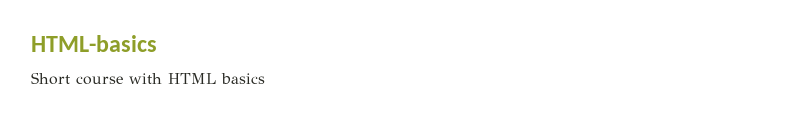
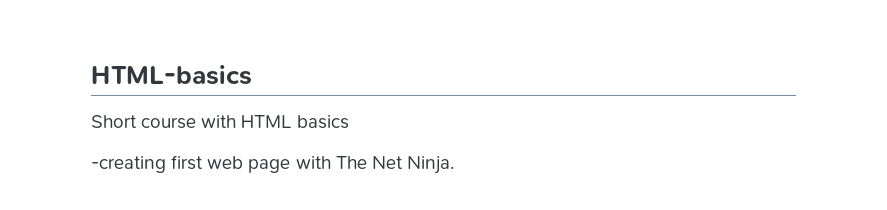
(265, 78) none -> [91,155,454,174] // -creating first web page with The Net Ninja.

